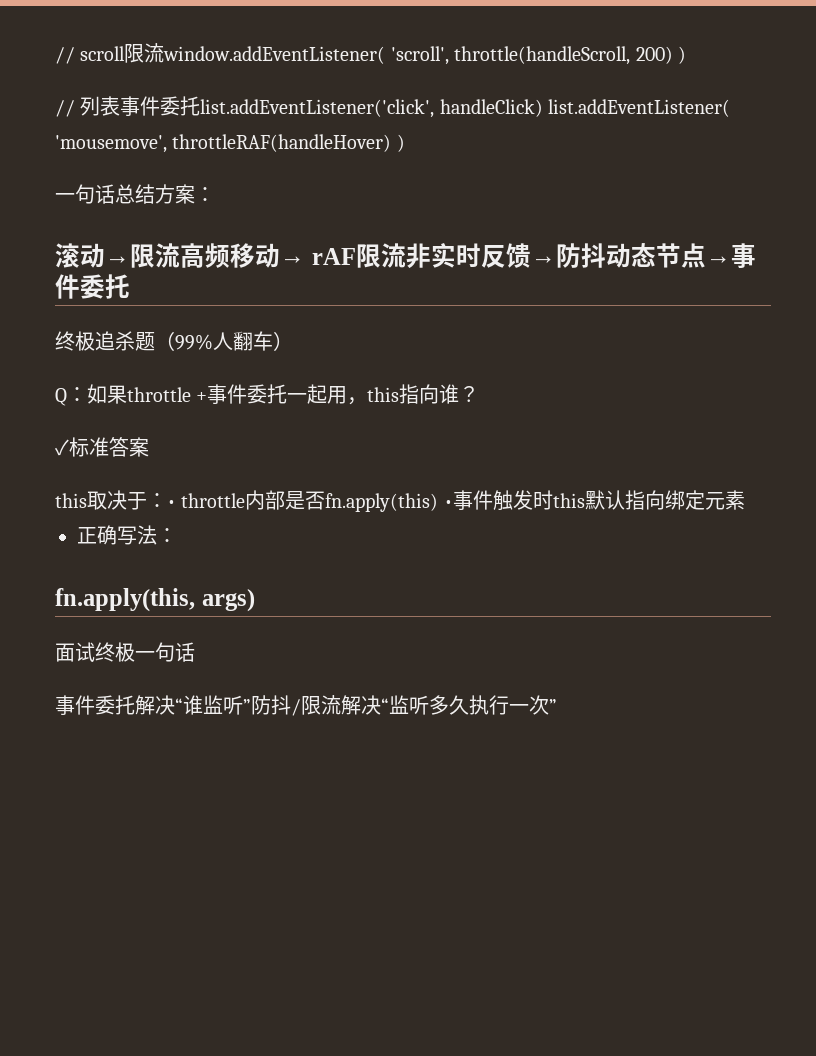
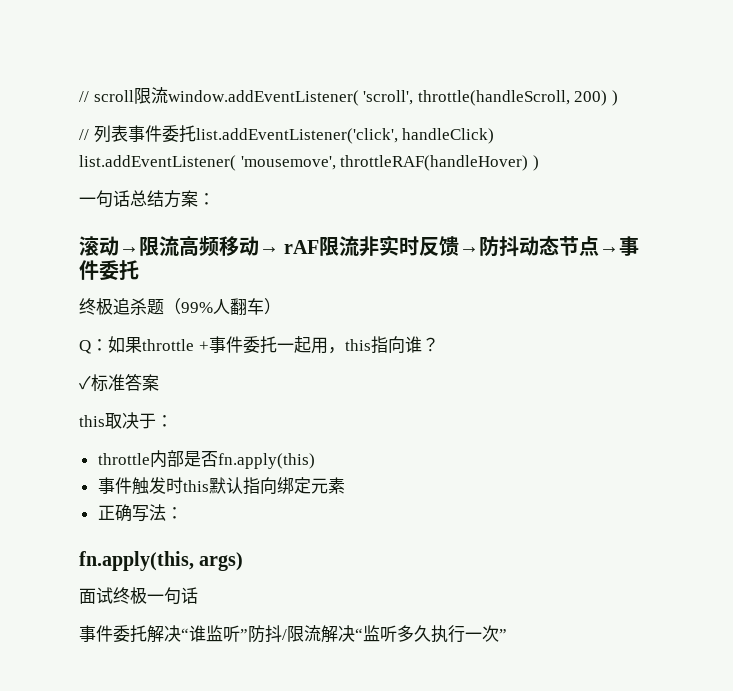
[167,500,176,508] • -> (173, 421) //
[443,500,453,508] • -> (315, 461) //

